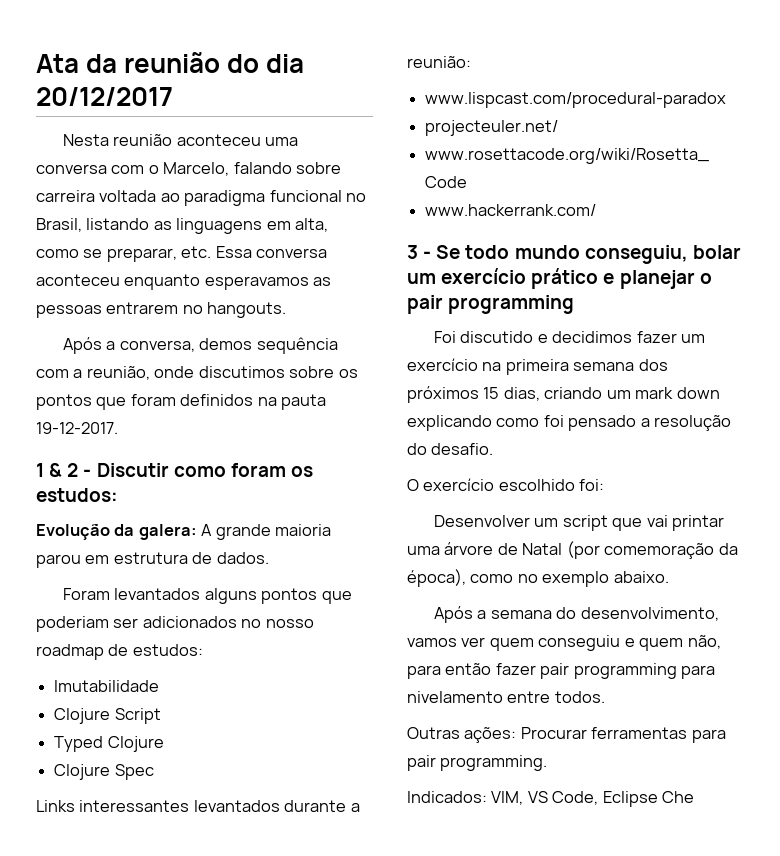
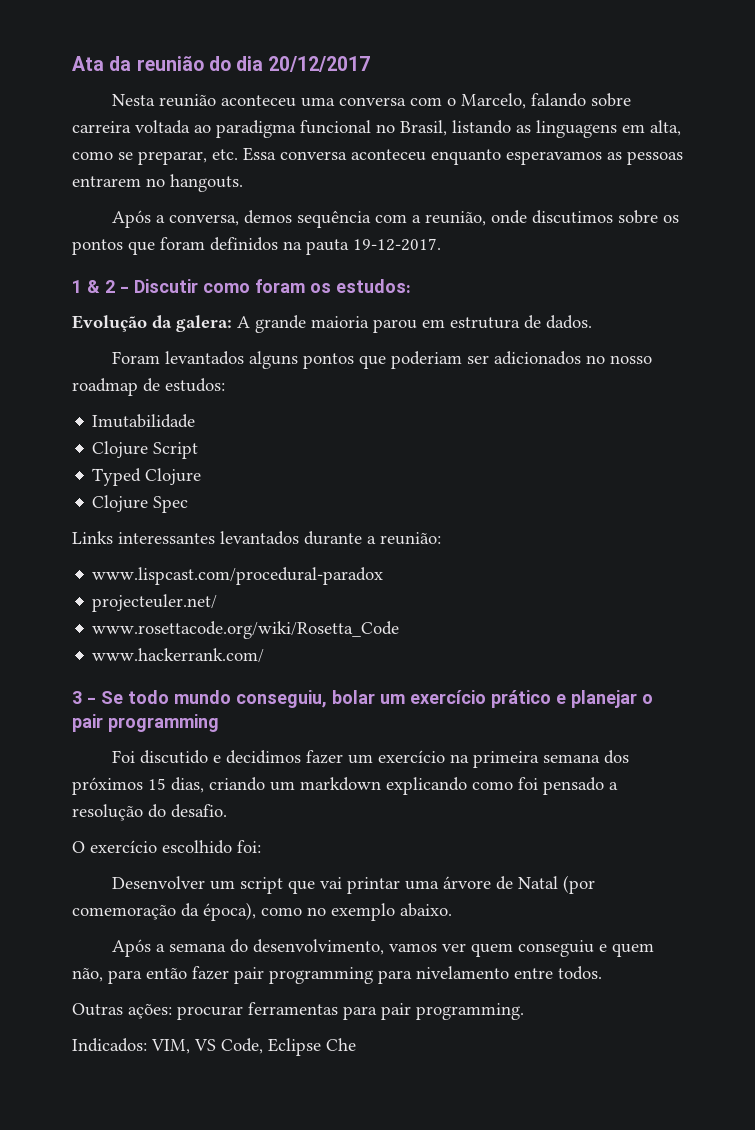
[635,387,720,399] mark down -> [300,777,381,791] markdown
[520,727,587,739] Procurar -> [177,1006,243,1020] procurar

